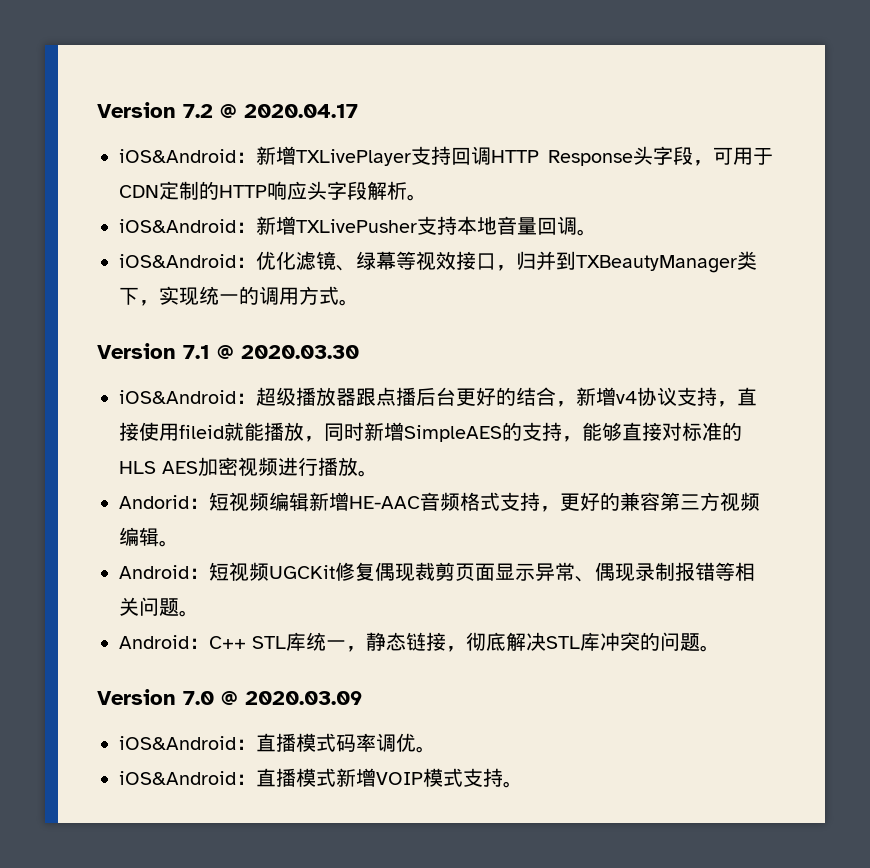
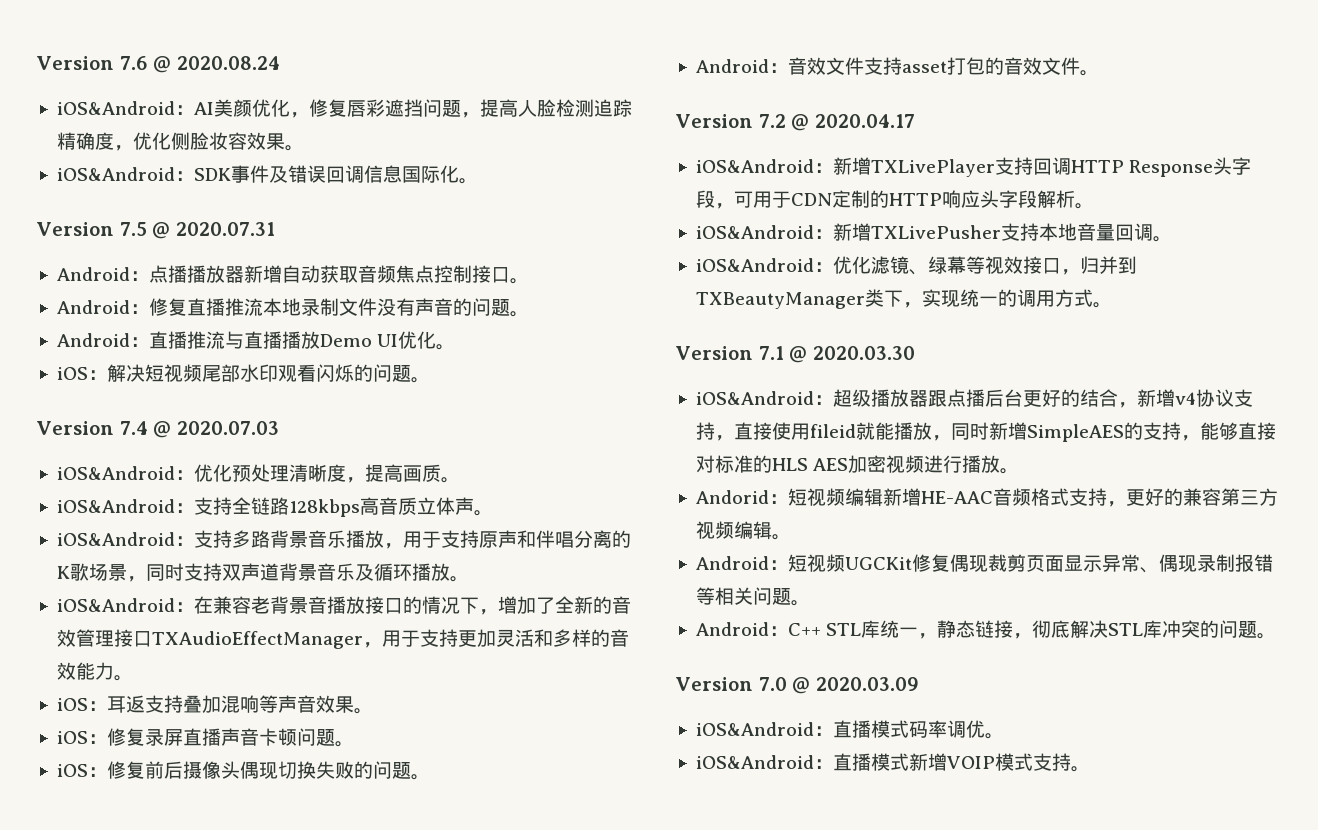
[97,102,176,118] Version -> [36,56,280,73] [56,99,632,118] [56,132,304,151] [56,165,478,184] [36,222,275,239] [56,265,529,284] [56,298,529,317] [56,331,456,350] [56,364,430,383] [36,421,279,438] [56,464,460,483] [56,497,493,517] [56,530,631,549] [56,563,469,582] [56,596,631,615] [56,629,629,649] [56,662,133,681] [56,695,373,714] [56,728,354,747] [56,761,430,780] [695,57,1099,76] [675,114,753,128] Version 7.6 @ 2020.08.24 // iOS&Android：AI美颜优化，修复唇彩遮挡问题，提高人脸检测追踪精确度，优化侧脸妆容效果。 // iOS&Android：SDK事件及错误回调信息国际化。 // Version 7.5 @ 2020.07.31 // Android：点播播放器新增自动获取音频焦点控制接口。 // Android：修复直播推流本地录制文件没有声音的问题。 // Android：直播推流与直播播放Demo UI优化。 // iOS：解决短视频尾部水印观看闪烁的问题。 // Version 7.4 @ 2020.07.03 // iOS&Android：优化预处理清晰度，提高画质。 // iOS&Android：支持全链路128kbps高音质立体声。 // iOS&Android：支持多路背景音乐播放，用于支持原声和伴唱分离的K歌场景，同时支持双声道背景音乐及循环播放。 // iOS&Android：在兼容老背景音播放接口的情况下，增加了全新的音效管理接口TXAudioEffectManager，用于支持更加灵活和多样的音效能力。 // iOS：耳返支持叠加混响等声音效果。 // iOS：修复录屏直播声音卡顿问题。 // iOS：修复前后摄像头偶现切换失败的问题。 // Android：音效文件支持asset打包的音效文件。 // Version

